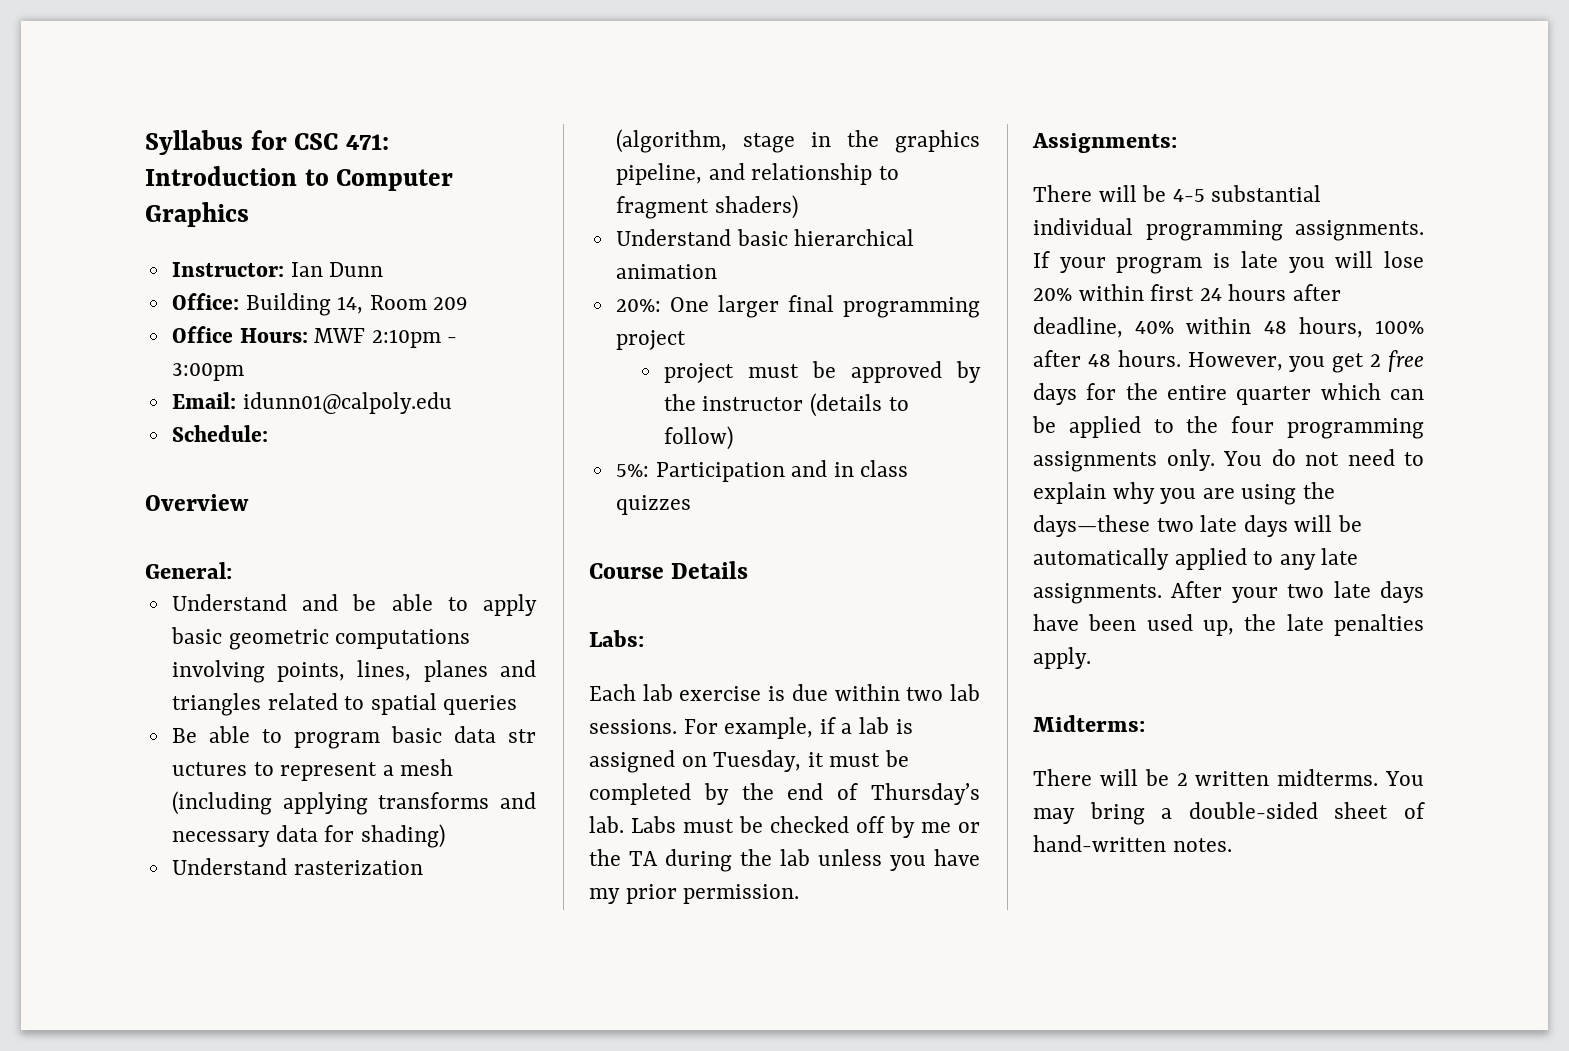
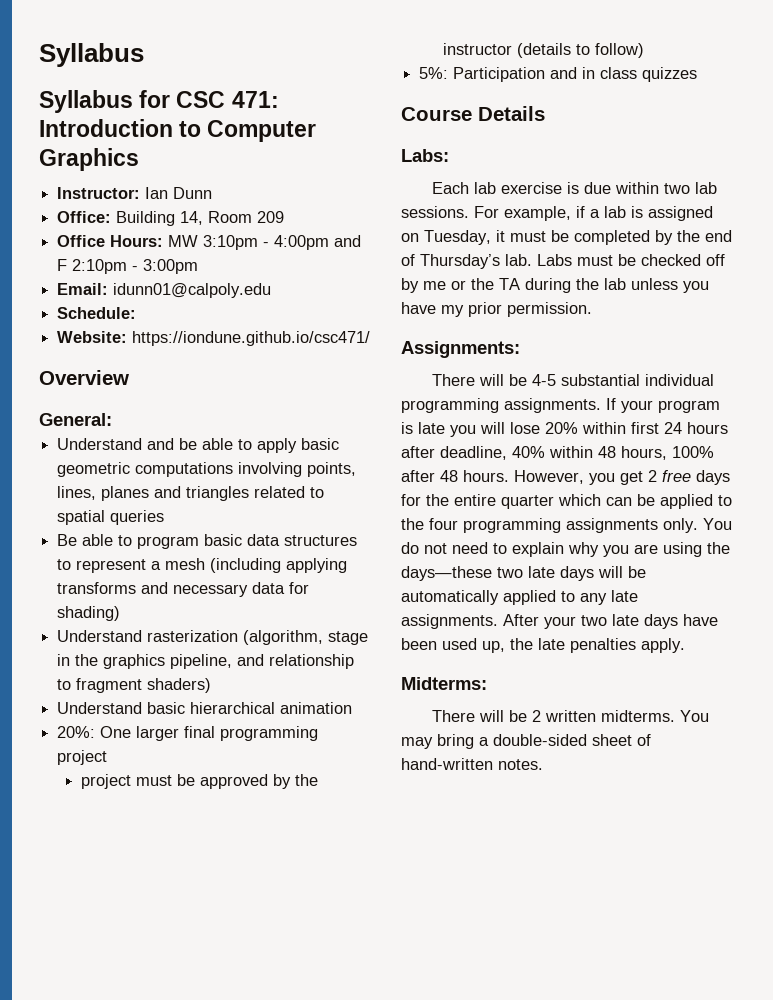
[145,130,243,155] Syllabus -> [39,43,144,67] [39,90,133,113] Syllabus // Syllabus
[314,328,366,343] MWF -> [168,235,362,250] [57,259,68,271] MW 3:10pm - 4:00pm and F
(268, 433) none -> [57,331,371,346] // Website: https://iondune.github.io/csc471/
[508,729,536,743] [171,762,247,776] str uctures -> [284,535,358,546] structures

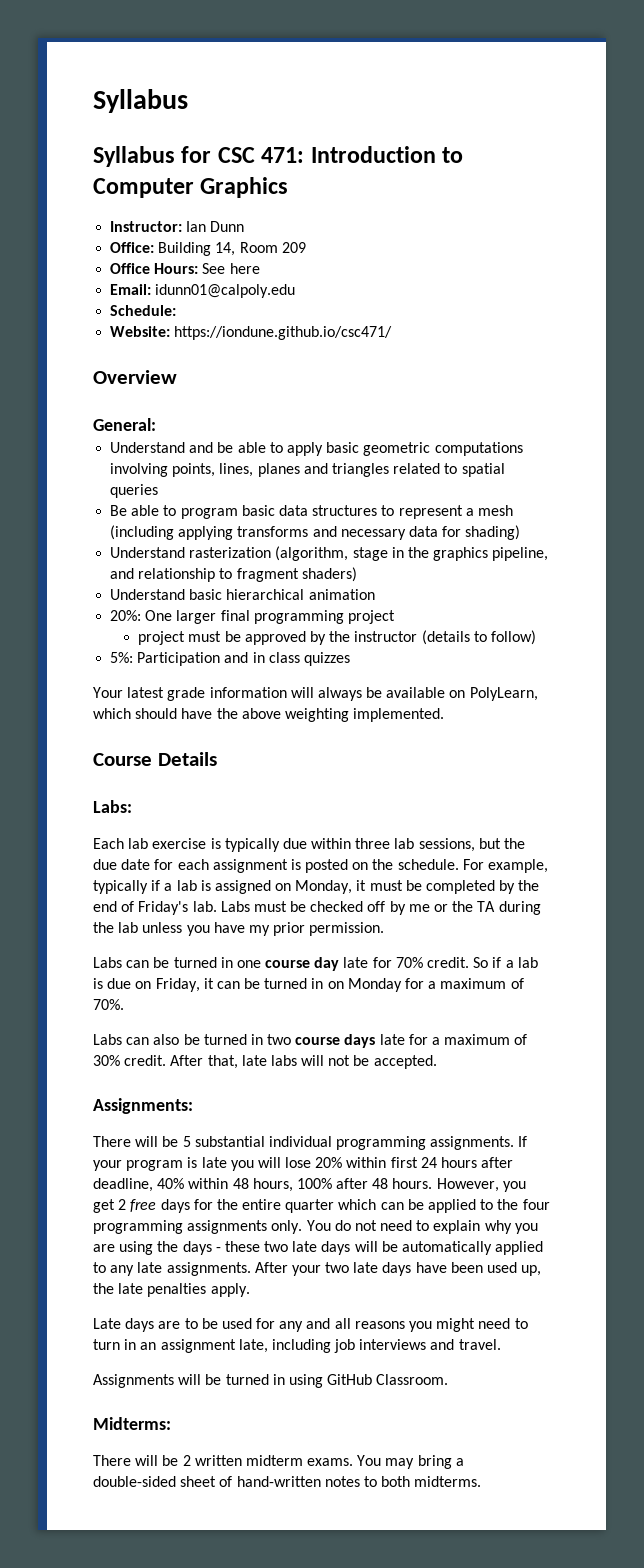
[168,235,362,250] [57,259,199,274] MW 3:10pm - 4:00pm and F 2:10pm - 3:00pm -> [202,263,260,274] See here
(698, 74) none -> [93,687,538,701] [93,708,445,722] // Your latest grade information will always be available on PolyLearn, which should have the above weighting implemented.
(579, 188) none -> [224,838,280,852] typically
[663,182,717,194] [401,206,469,218] two lab sessions. -> [355,838,526,852] [93,859,459,873] three lab sessions, but the due date for each assignment is posted on the schedule.
(571, 213) none -> [93,880,148,894] typically
[424,230,491,245] Tuesday, -> [295,880,353,894] Monday,
[420,254,500,269] Thursday’s -> [138,901,189,915] Friday's
(592, 309) none -> [93,957,538,971] [93,978,524,992] [93,999,124,1010] [93,1034,528,1048] [93,1055,437,1069] // Labs can be turned in one course day late for 70% credit. So if a lab is due on Friday, it can be turned in on Monday for a maximum of 70%. // Labs can also be turned in two course days late for a maximum of 30% credit. After that, late labs will not be accepted.
[531,374,556,386] 4-5 -> [182,1136,191,1147] 5
[401,566,492,581] days—these -> [182,1241,260,1255] days - these
(685, 645) none -> [93,1318,528,1332] [93,1339,501,1353] [93,1374,449,1388] // Late days are to be used for any and all reasons you might need to turn in an assignment late, including job interviews and travel. // Assignments will be turned in using GitHub Classroom.
[600,710,675,722] midterms. -> [245,1455,354,1466] midterm exams.
[498,759,543,770] notes. -> [324,1476,482,1487] notes to both midterms.

